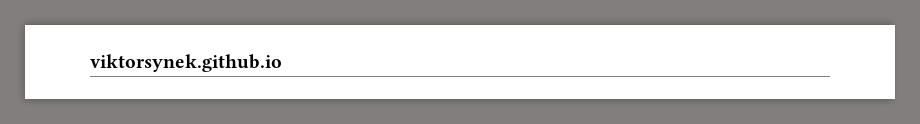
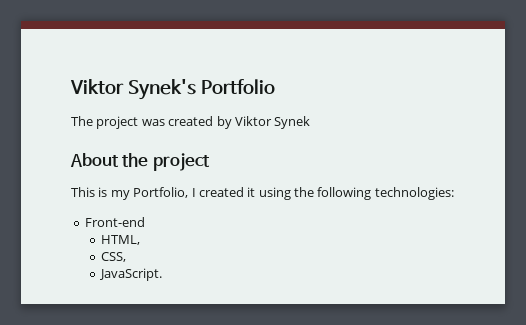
[90,54,282,72] viktorsynek.github.io -> [70,79,276,100] [71,116,311,129] [70,153,210,171] [71,187,454,200] [84,217,145,227] [100,235,140,245] [100,252,126,262] [98,268,162,281] Viktor Synek's Portfolio // The project was created by Viktor Synek // About the project // This is my Portfolio, I created it using the following technologies: // Front-end // HTML, // CSS, // JavaScript.

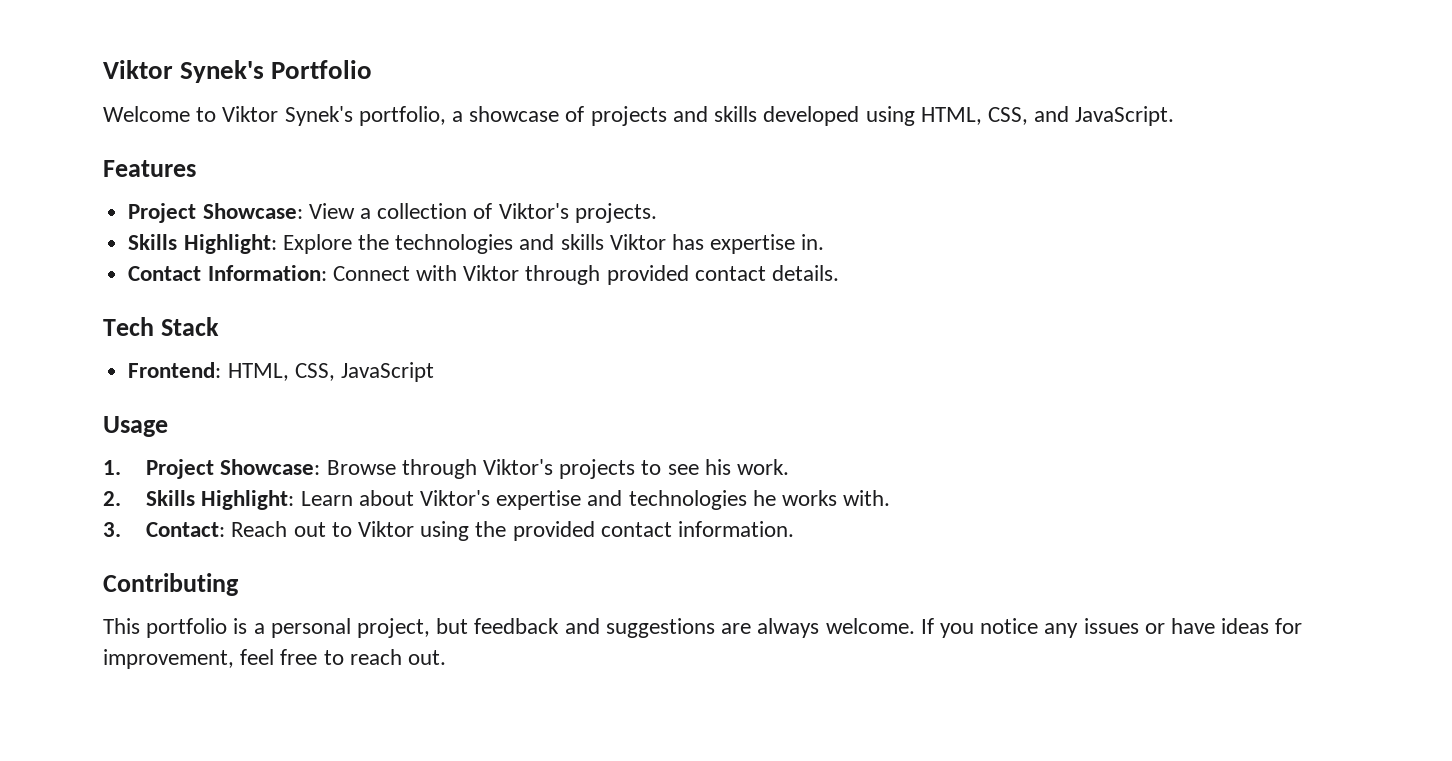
[71,116,311,129] [70,153,210,171] [71,187,454,200] [84,217,145,227] [100,235,140,245] [100,252,126,262] [98,268,162,281] The project was created by Viktor Synek // About the project // This is my Portfolio, I created it using the following technologies: // Front-end // HTML, // CSS, // JavaScript. -> [103,106,1175,126] [103,160,196,177] [128,203,657,223] [128,234,825,254] [128,265,839,285] [103,317,219,336] [128,362,434,382] [103,416,168,437] [103,459,790,479] [103,490,891,510] [103,521,795,541] [103,573,239,596] [103,618,1303,638] [103,649,447,669] Welcome to Viktor Synek's portfolio, a showcase of projects and skills developed using HTML, CSS, and JavaScript. // Features // Project Showcase: View a collection of Viktor's projects. // Skills Highlight: Explore the technologies and skills Viktor has expertise in. // Contact Information: Connect with Viktor through provided contact details. // Tech Stack // Frontend: HTML, CSS, JavaScript // Usage // 1. Project Showcase: Browse through Viktor's projects to see his work. // 2. Skills Highlight: Learn about Viktor's expertise and technologies he works with. // 3. Contact: Reach out to Viktor using the provided contact information. // Contributing // This portfolio is a personal project, but feedback and suggestions are always welcome. If you notice any issues or have ideas for improvement, feel free to reach out.

